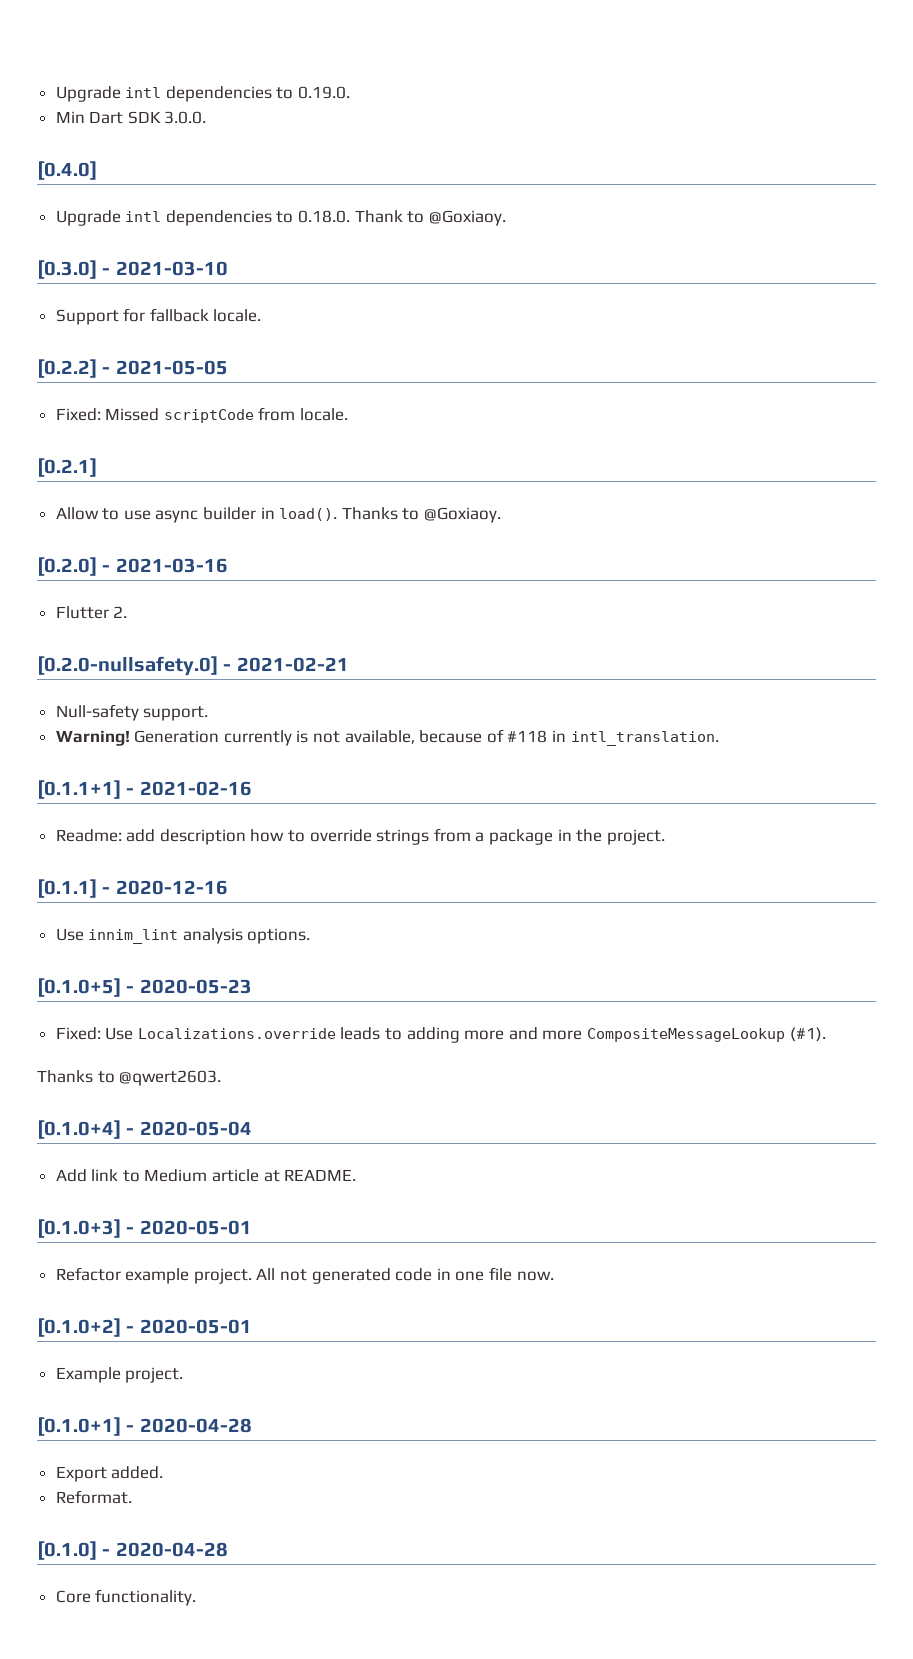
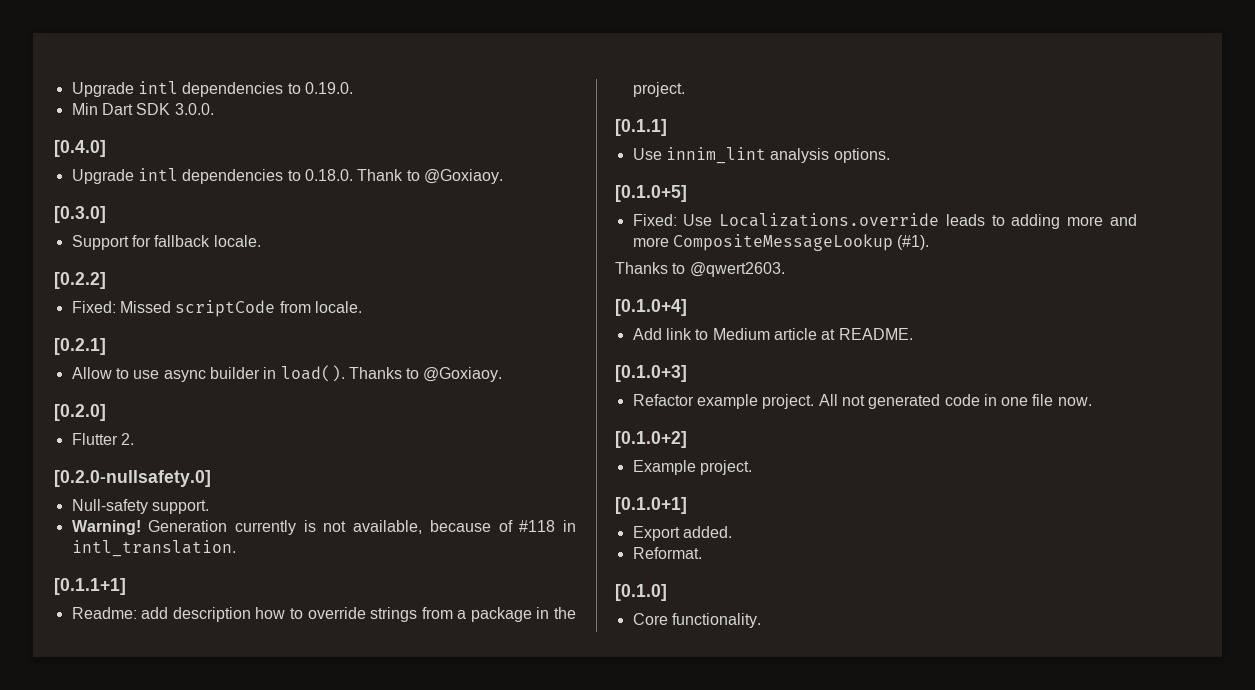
[102,261,228,276] - 2021-03-10 -> (106, 214) none
[102,360,228,375] - 2021-05-05 -> (106, 280) none
[102,558,228,573] - 2021-03-16 -> (106, 412) none
[223,657,349,672] - 2021-02-21 -> (211, 478) none
[126,781,252,796] - 2021-02-16 -> (126, 586) none
[102,880,228,895] - 2020-12-16 -> (667, 127) none
[126,979,252,994] - 2020-05-23 -> (687, 193) none
[126,1121,252,1136] - 2020-05-04 -> (687, 307) none
[126,1220,252,1235] - 2020-05-01 -> (687, 373) none
[126,1319,252,1334] - 2020-05-01 -> (687, 439) none
[126,1418,252,1433] - 2020-04-28 -> (687, 505) none
[102,1542,228,1557] - 2020-04-28 -> (667, 592) none

